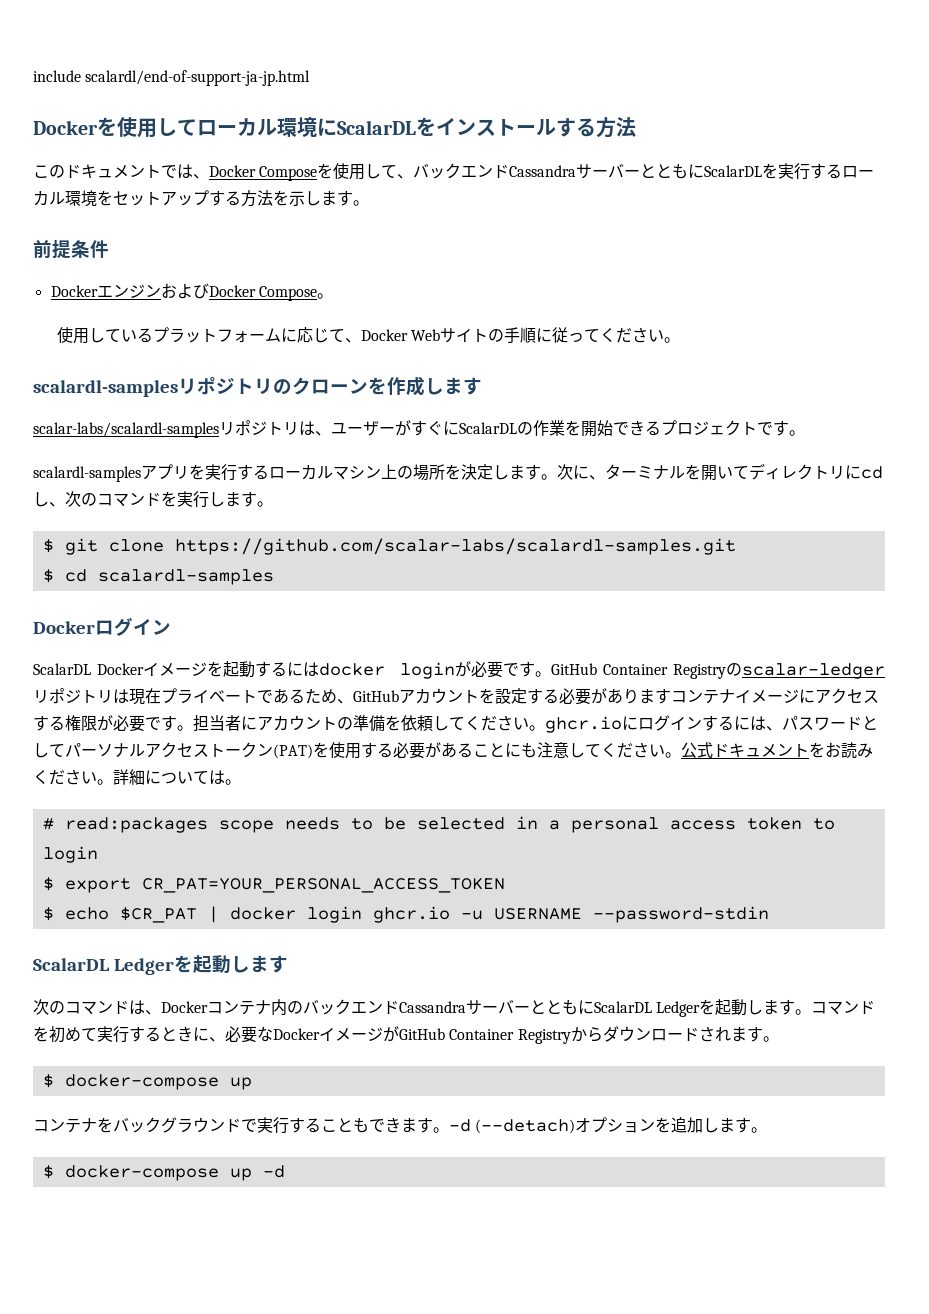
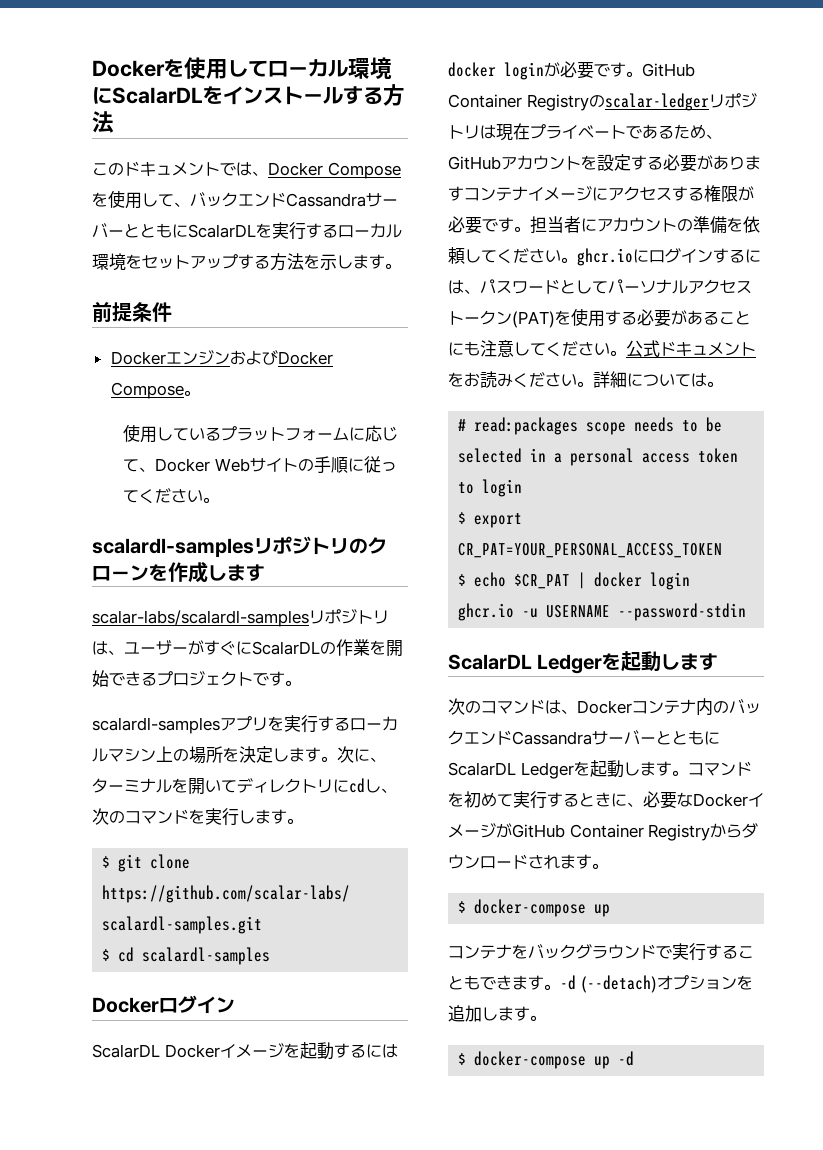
[33,70,311,86] include scalardl/end-of-support-ja-jp.html // -> (92, 68) none

